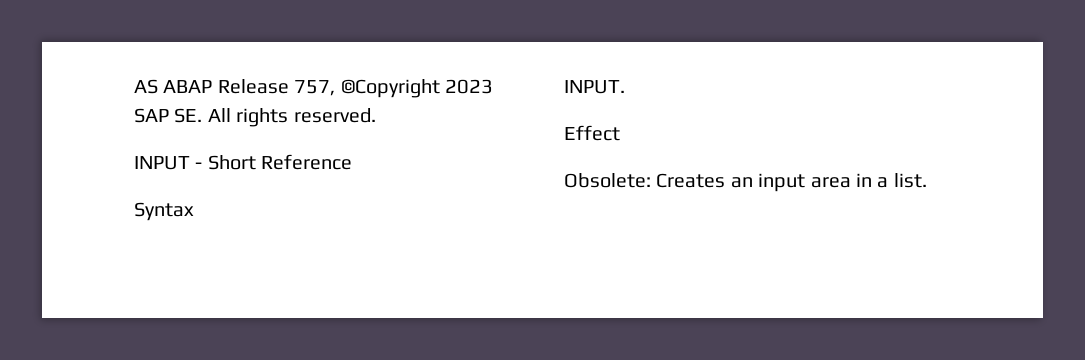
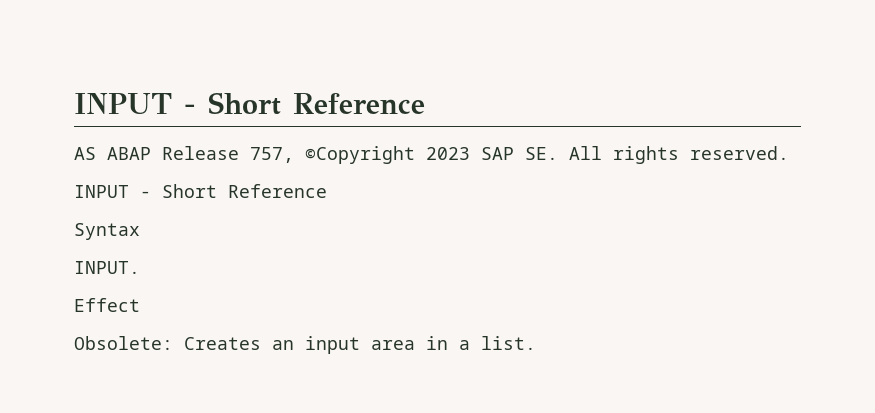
(134, 86) none -> [74,92,425,115] INPUT - Short Reference //

